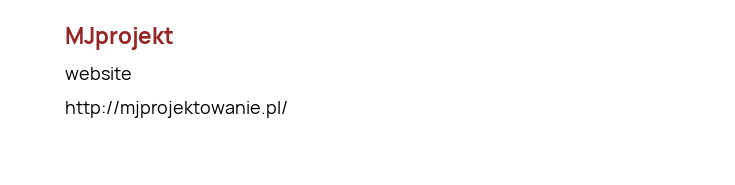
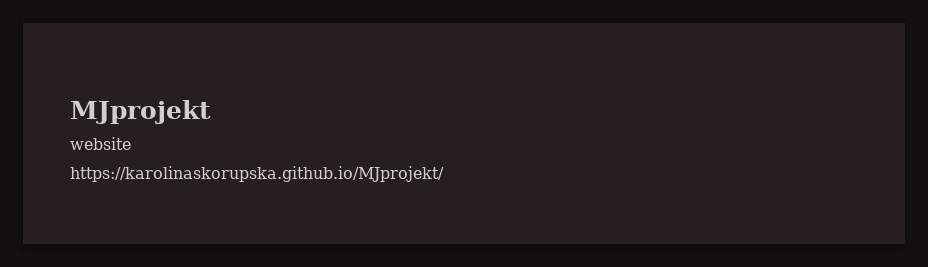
[65,101,288,118] http://mjprojektowanie.pl/ -> [70,166,444,182] https://karolinaskorupska.github.io/MJprojekt/

